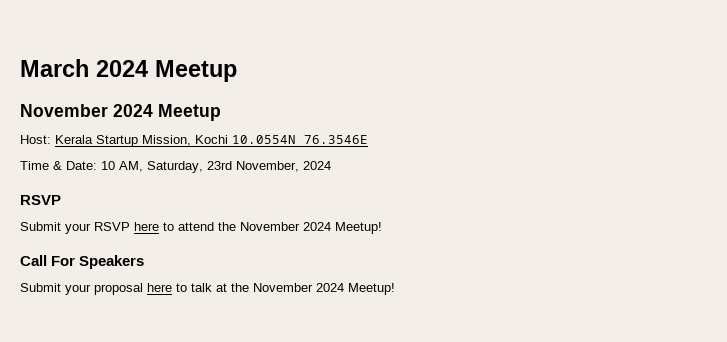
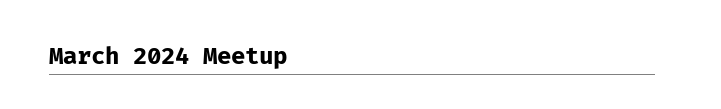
[20,104,221,121] [20,135,368,147] [20,161,331,173] [20,195,61,205] [20,222,382,234] [20,255,145,269] [20,283,395,295] // November 2024 Meetup // Host: Kerala Startup Mission, Kochi 10.0554N 76.3546E // Time & Date: 10 AM, Saturday, 23rd November, 2024 // RSVP // Submit your RSVP here to attend the November 2024 Meetup! // Call For Speakers // Submit your proposal here to talk at the November 2024 Meetup! -> (287, 58) none

